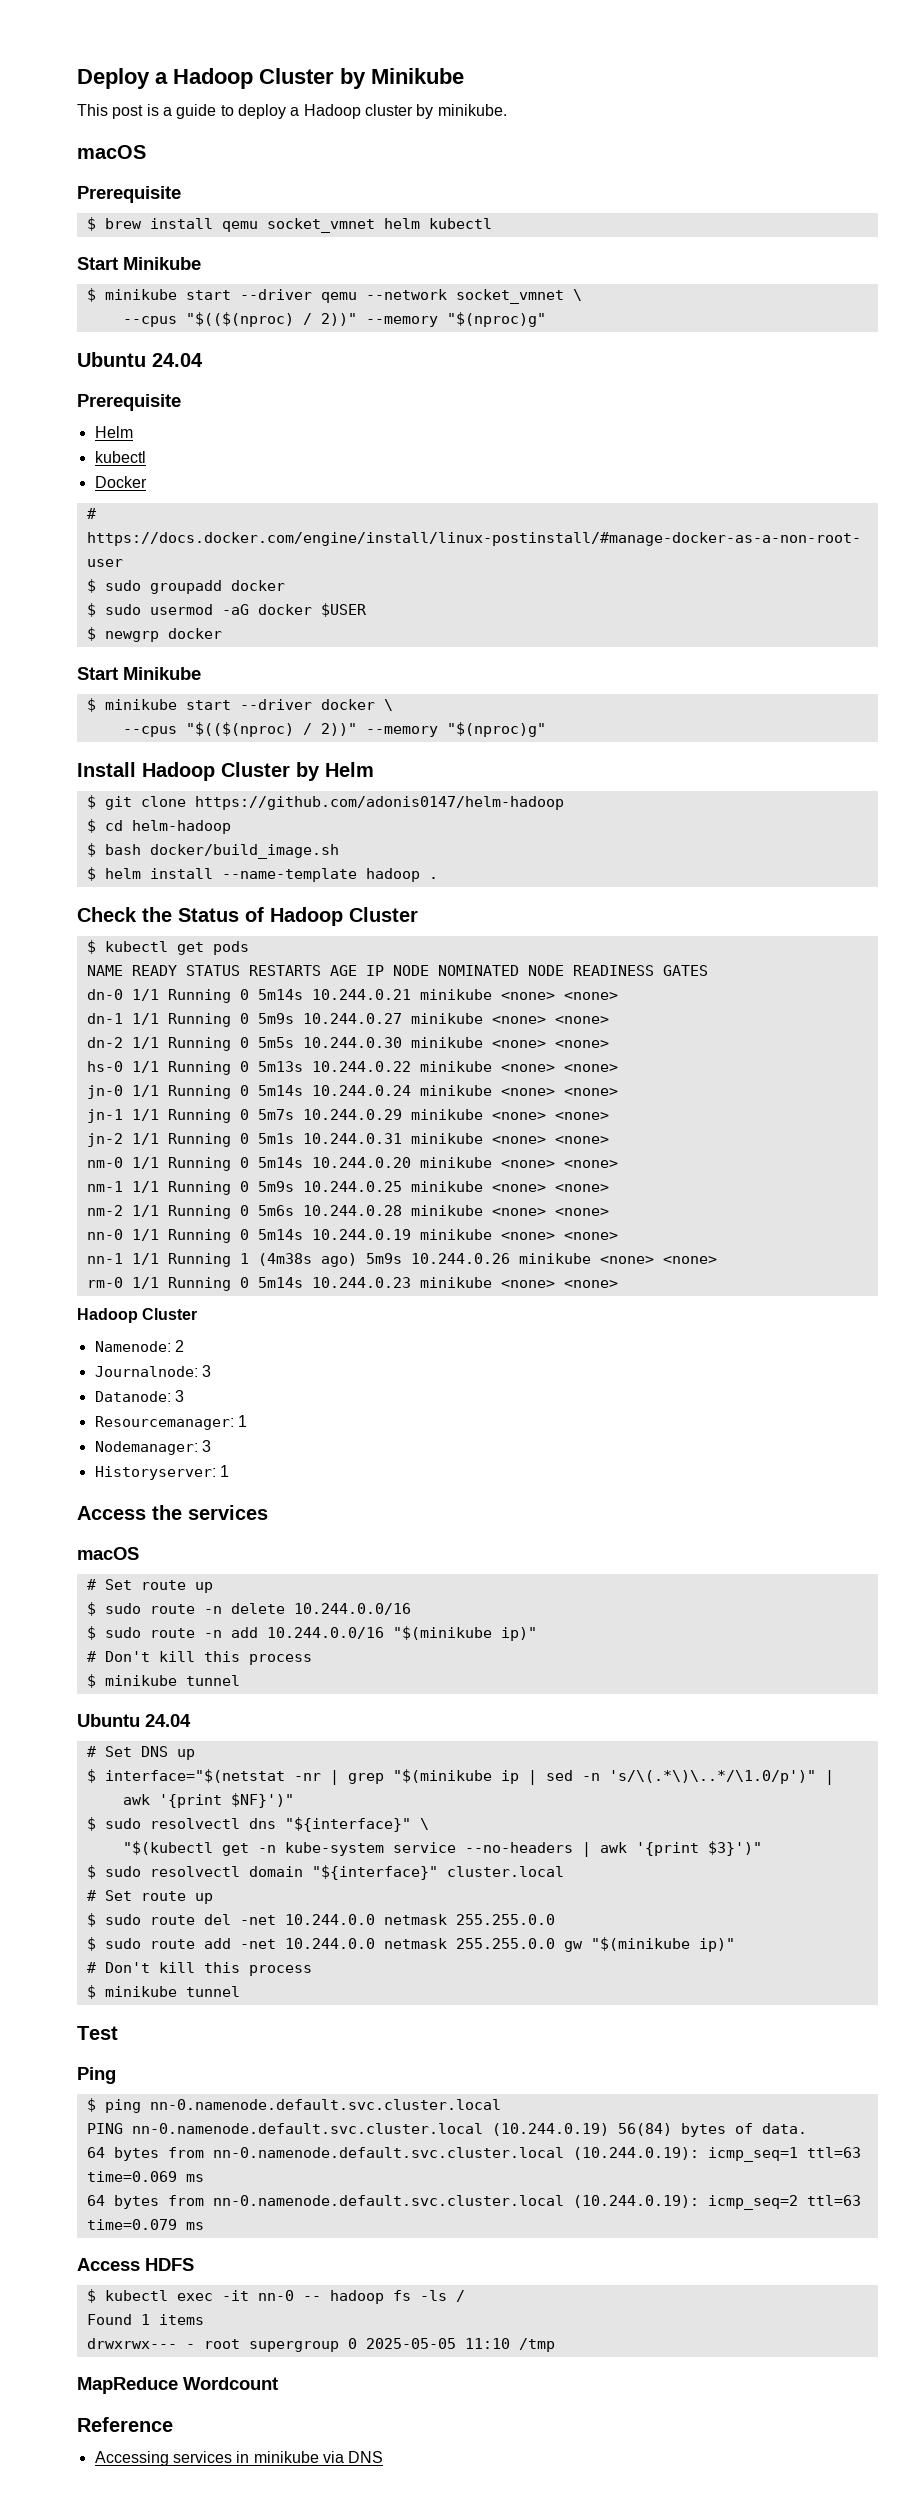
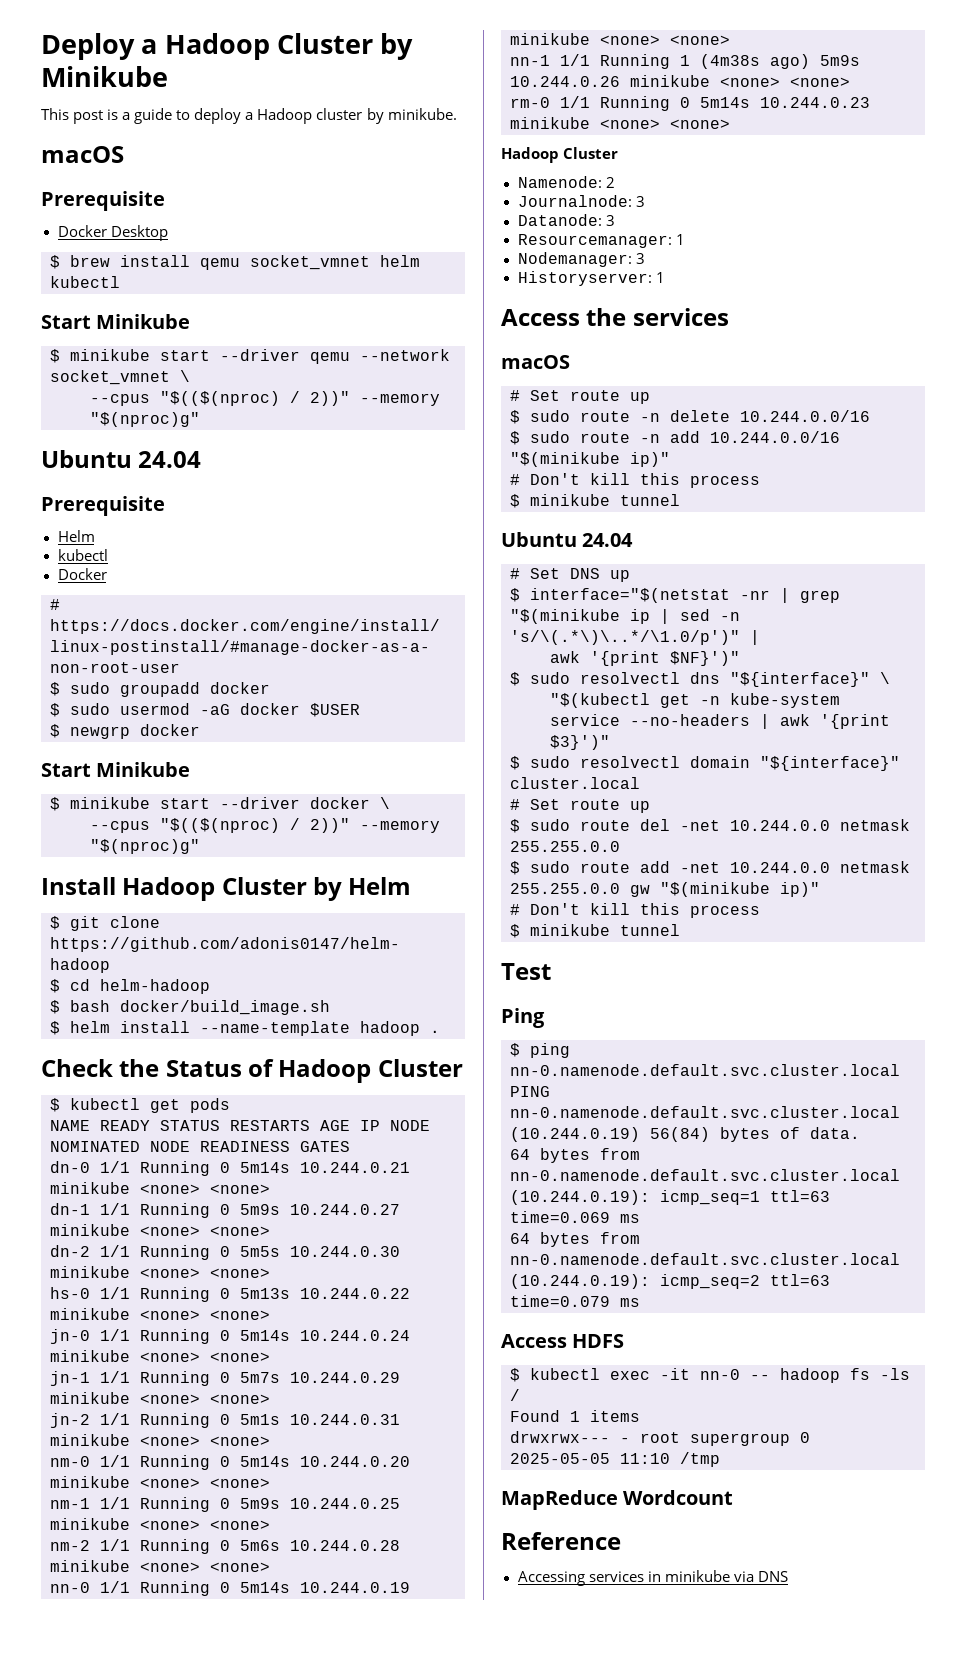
(181, 194) none -> [57,225,168,241] // Docker Desktop

